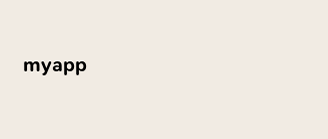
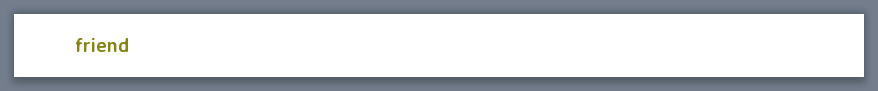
[22,60,88,76] myapp -> [75,38,129,52] friend

